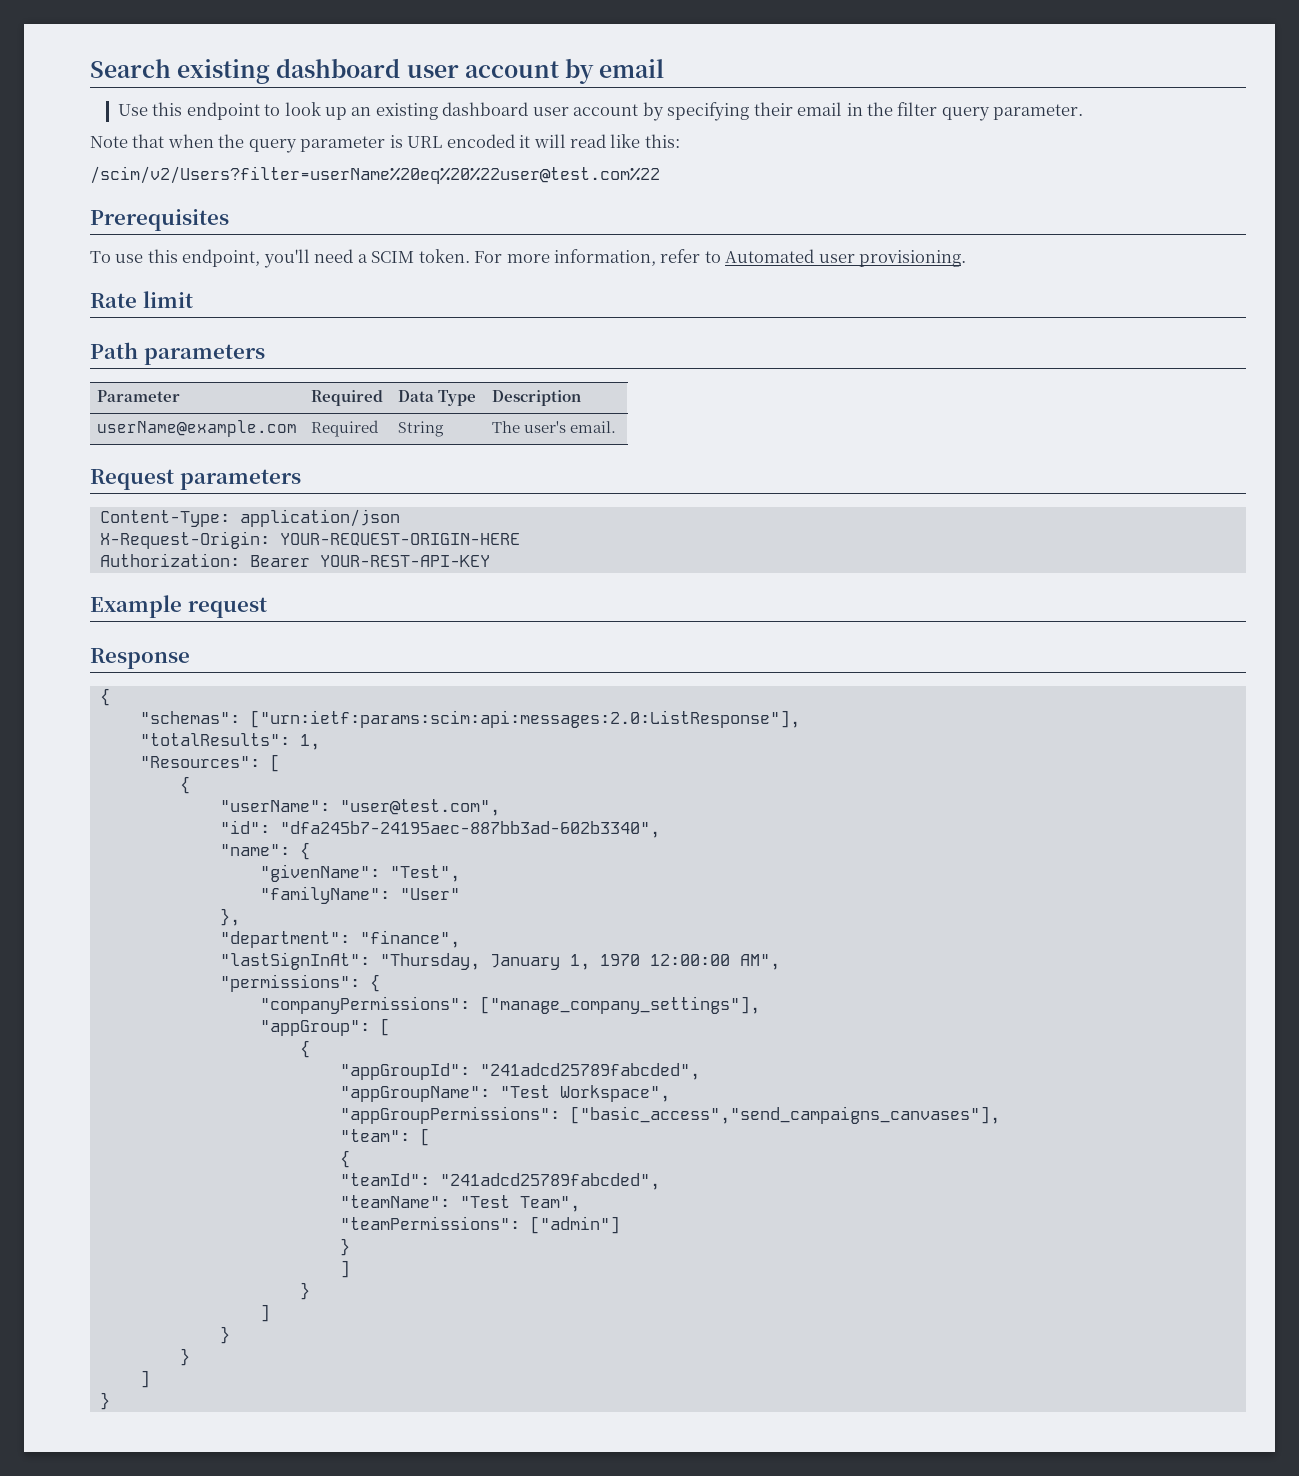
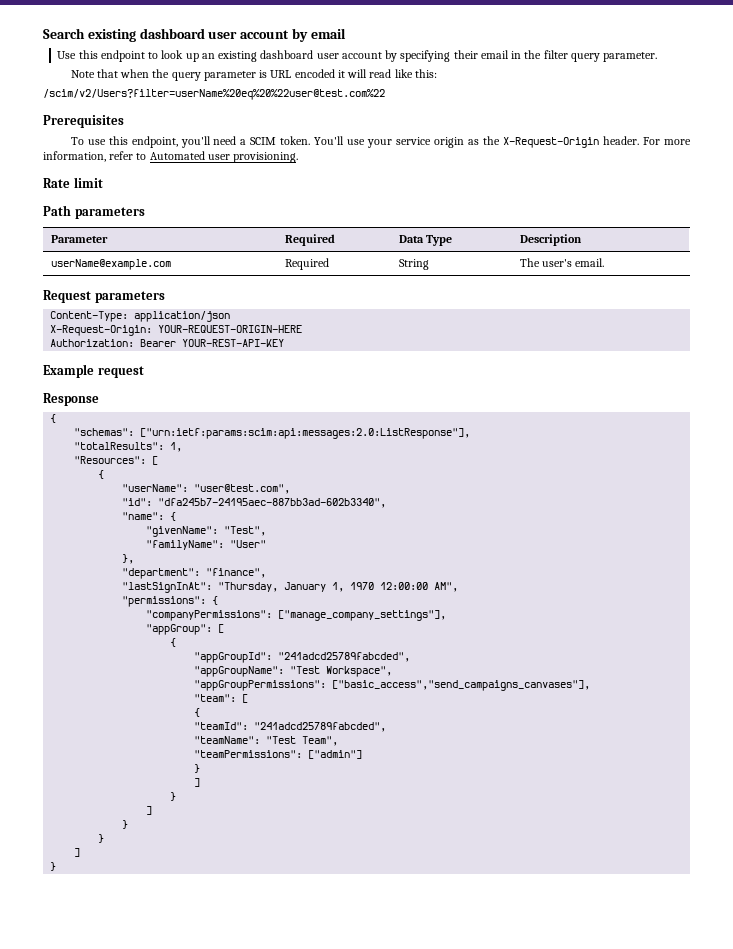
(470, 256) none -> [314,136,640,148] You'll use your service origin as the X-Request-Origin header.

